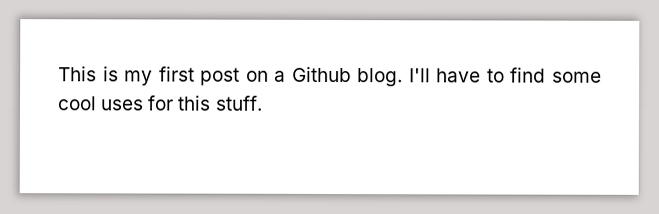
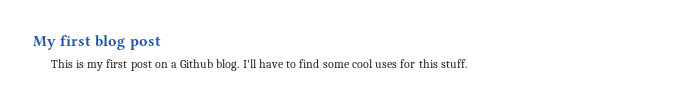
(58, 74) none -> [33,35,161,50] My first blog post //

